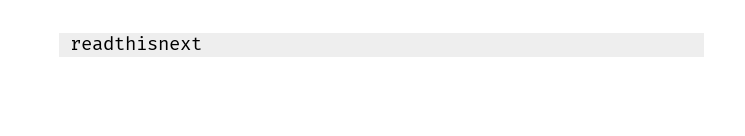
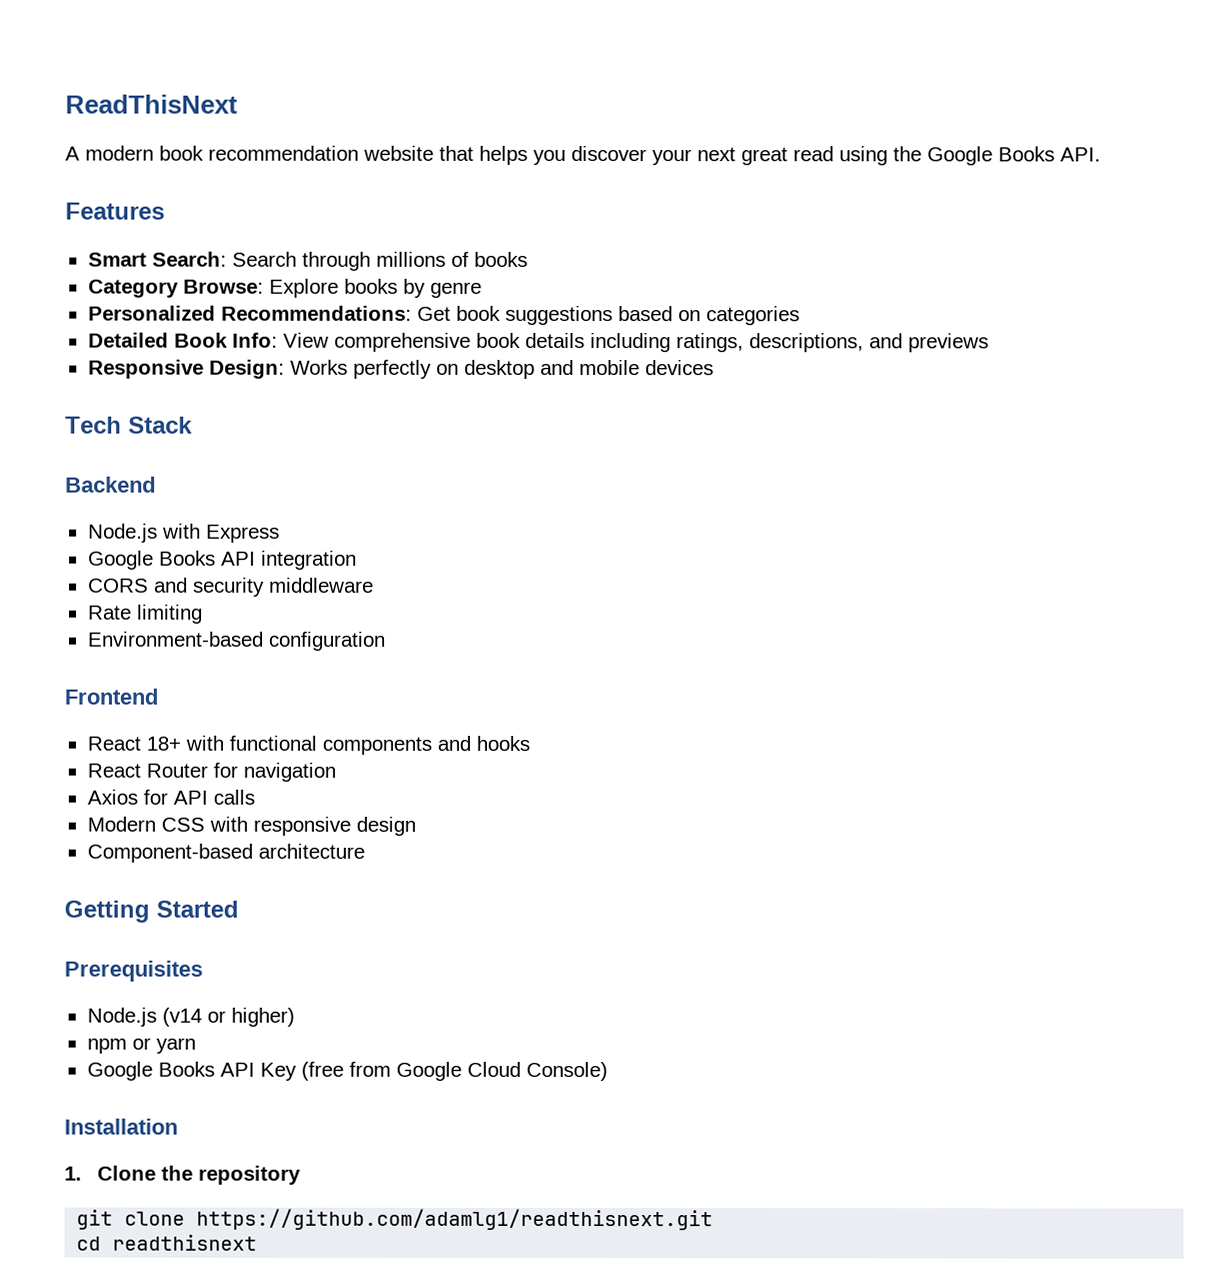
(70, 43) none -> [65,94,238,114] [65,145,1101,166] [65,202,165,220] [87,251,528,271] [87,278,482,298] [87,305,800,326] [87,332,989,353] [87,359,714,379] [65,416,193,434] [65,476,156,493] [87,523,280,543] [87,550,357,570] [87,577,374,597] [87,604,203,624] [86,631,386,651] [64,688,158,705] [86,735,530,755] [86,762,336,782] [86,789,255,805] [86,816,416,836] [86,843,365,863] [64,900,239,923] [64,960,203,982] [86,1007,295,1027] [86,1037,196,1054] [86,1061,608,1082] [64,1118,178,1135] [64,1165,301,1185] [76,1208,714,1231] [76,1236,102,1251] ReadThisNext // A modern book recommendation website that helps you discover your next great read using the Google Books API. // Features // Smart Search: Search through millions of books // Category Browse: Explore books by genre // Personalized Recommendations: Get book suggestions based on categories // Detailed Book Info: View comprehensive book details including ratings, descriptions, and previews // Responsive Design: Works perfectly on desktop and mobile devices // Tech Stack // Backend // Node.js with Express // Google Books API integration // CORS and security middleware // Rate limiting // Environment-based configuration // Frontend // React 18+ with functional components and hooks // React Router for navigation // Axios for API calls // Modern CSS with responsive design // Component-based architecture // Getting Started // Prerequisites // Node.js (v14 or higher) // npm or yarn // Google Books API Key (free from Google Cloud Console) // Installation // 1. Clone the repository // git clone https://github.com/adamlg1/readthisnext.git // cd

